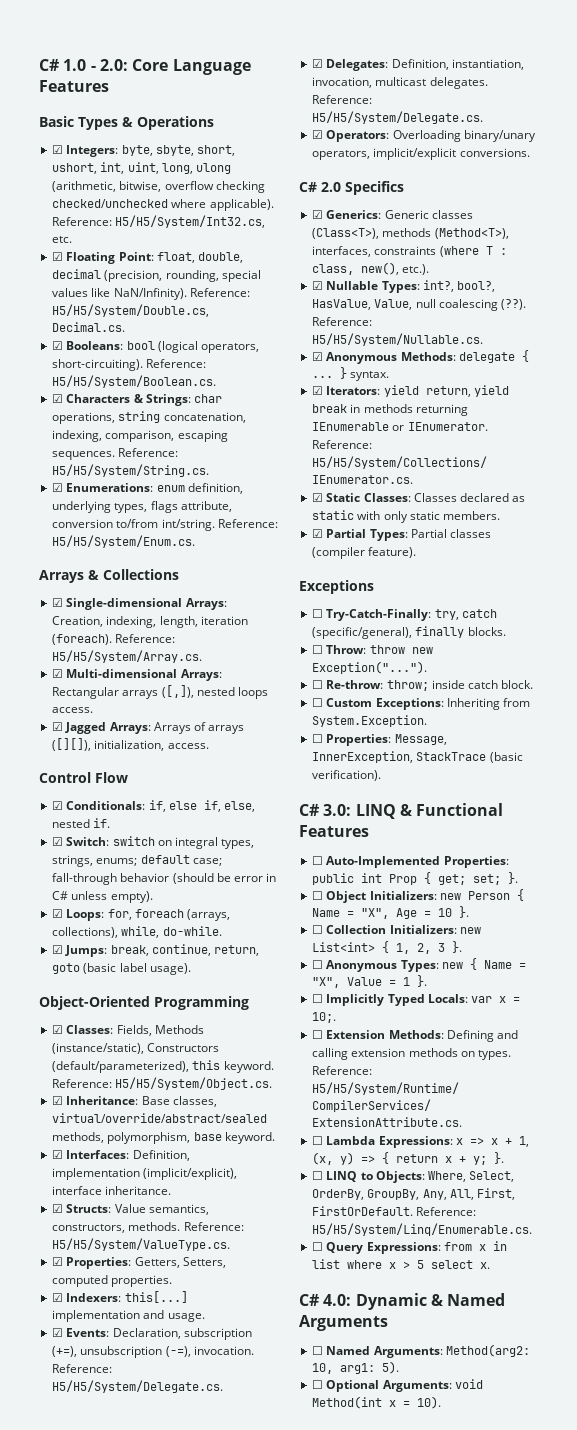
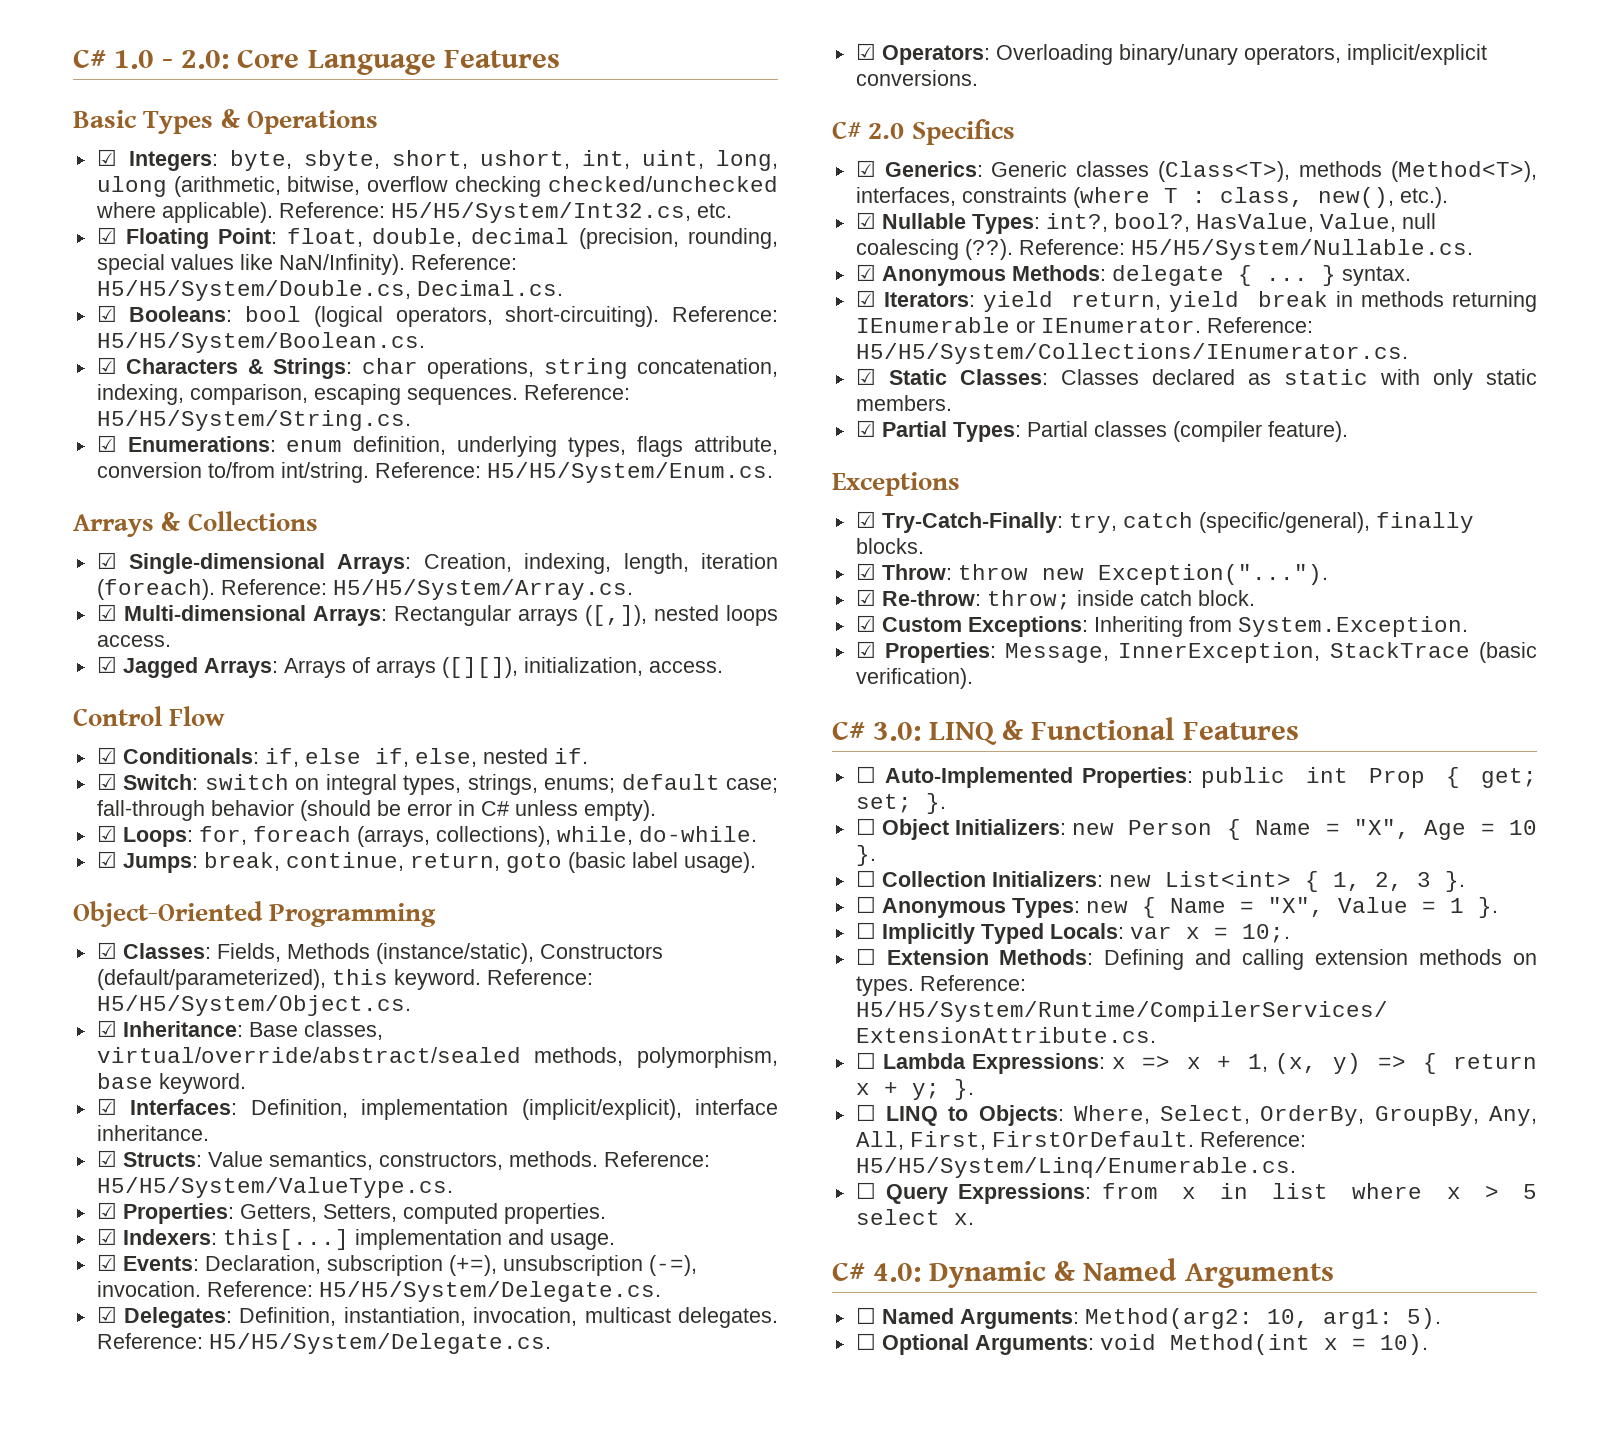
[312,609,324,618] ☐ -> [855,511,876,528] ☑
[312,645,324,654] ☐ -> [855,563,876,580] ☑
[312,680,324,689] ☐ -> [855,589,876,606] ☑
[312,698,324,707] ☐ -> [855,615,876,632] ☑
[312,734,324,743] ☐ -> [855,641,876,658] ☑

